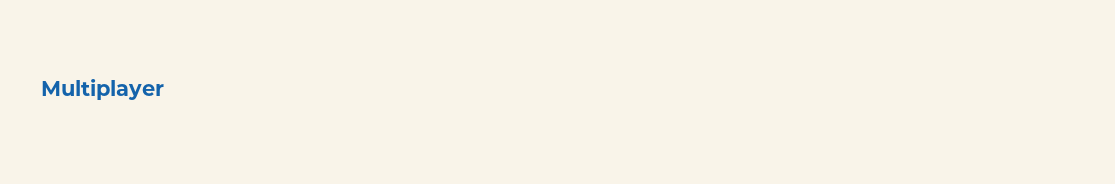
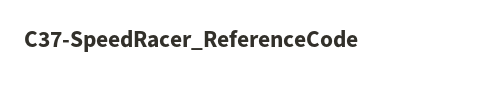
[41,79,164,100] Multiplayer -> [24,30,358,52] C37-SpeedRacer_ReferenceCode

